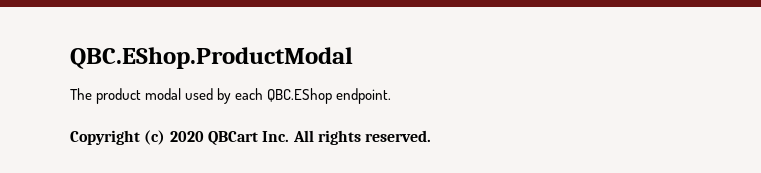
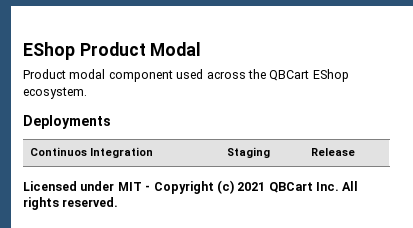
[70,47,353,69] [70,88,392,104] QBC.EShop.ProductModal // The product modal used by each QBC.EShop endpoint. // -> [23,42,202,60] [23,69,349,82] [23,87,87,99] [23,115,111,129] [30,147,154,158] [227,147,271,158] [311,148,356,156] [23,181,151,191] EShop Product Modal // Product modal component used across the QBCart EShop ecosystem. // Deployments // Continuos Integration | Staging | Release // Licensed under MIT -
[169,131,204,142] 2020 -> [237,182,266,191] 2021

